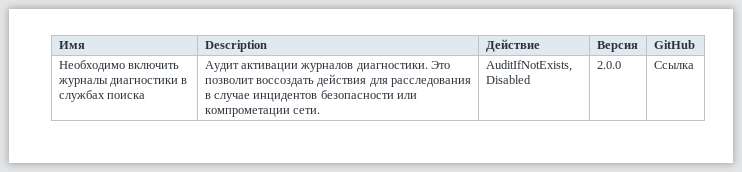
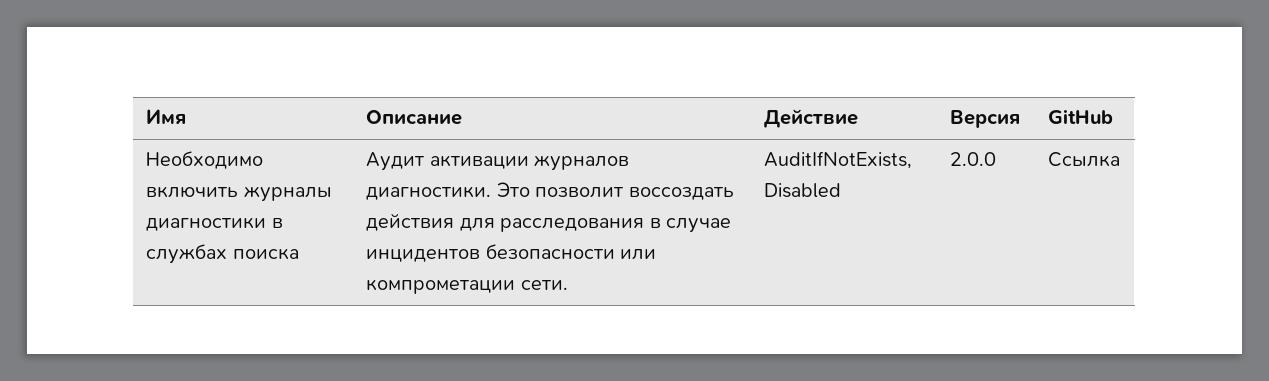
[204,40,267,52] Description -> [366,110,463,125] Описание

